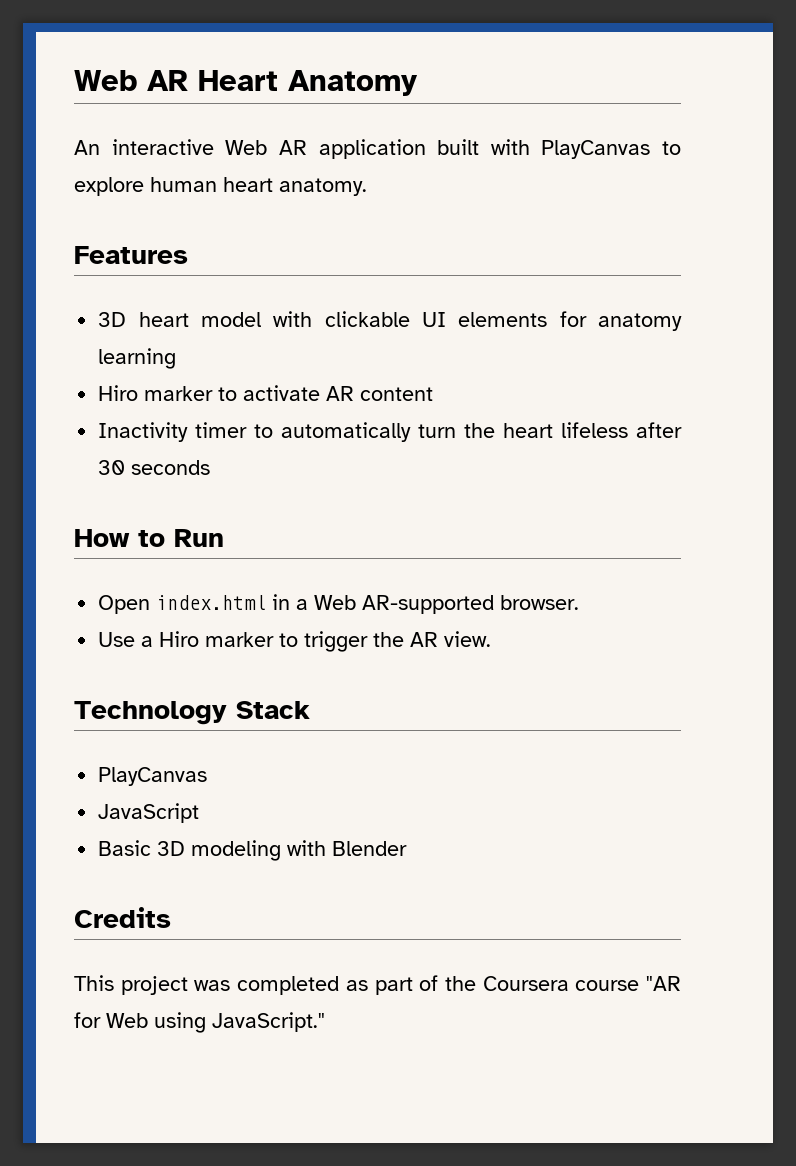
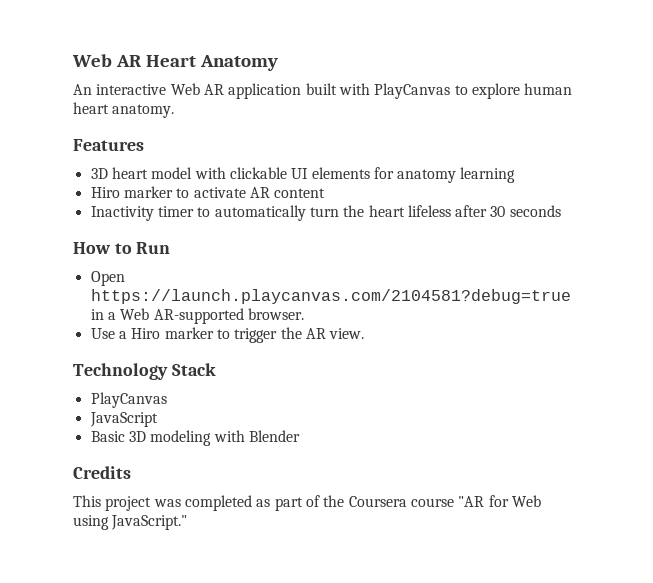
[156,595,267,610] index.html -> [90,289,571,304] https://launch.playcanvas.com/2104581?debug=true

